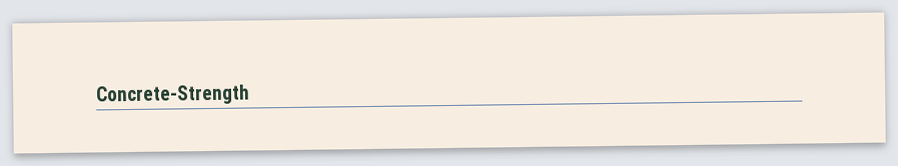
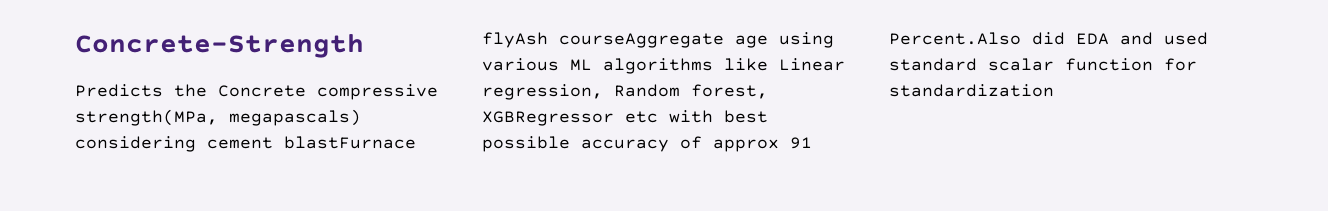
(250, 95) none -> [75,84,438,100] [75,109,361,126] [75,136,416,152] [482,32,834,48] [482,58,845,74] [482,84,768,100] [482,110,768,126] [482,136,812,152] [889,32,1208,45] [889,58,1197,71] [889,84,1054,97] // Predicts the Concrete compressive strength(MPa, megapascals) considering cement blastFurnace flyAsh courseAggregate age using various ML algorithms like Linear regression, Random forest, XGBRegressor etc with best possible accuracy of approx 91 Percent.Also did EDA and used standard scalar function for standardization

